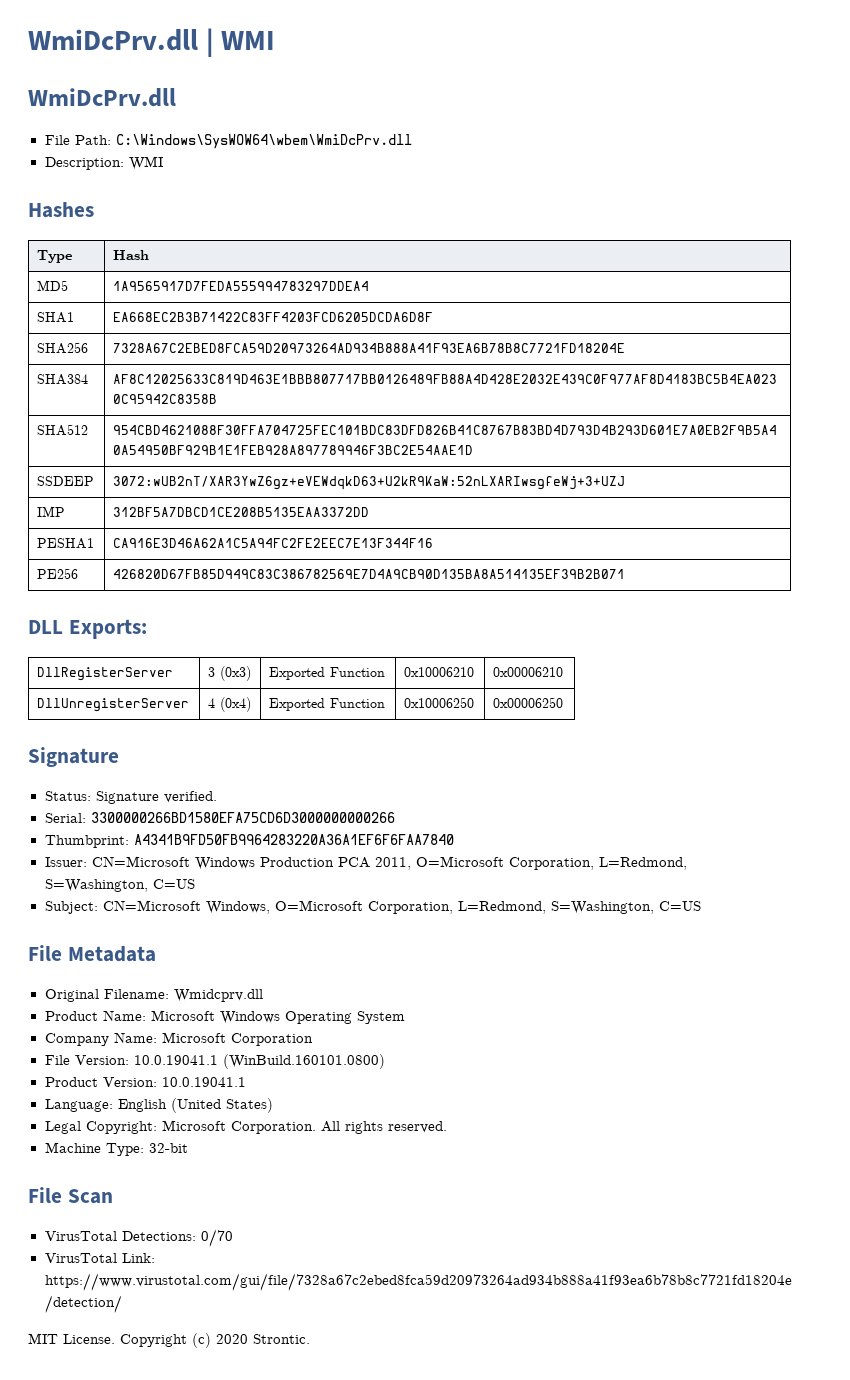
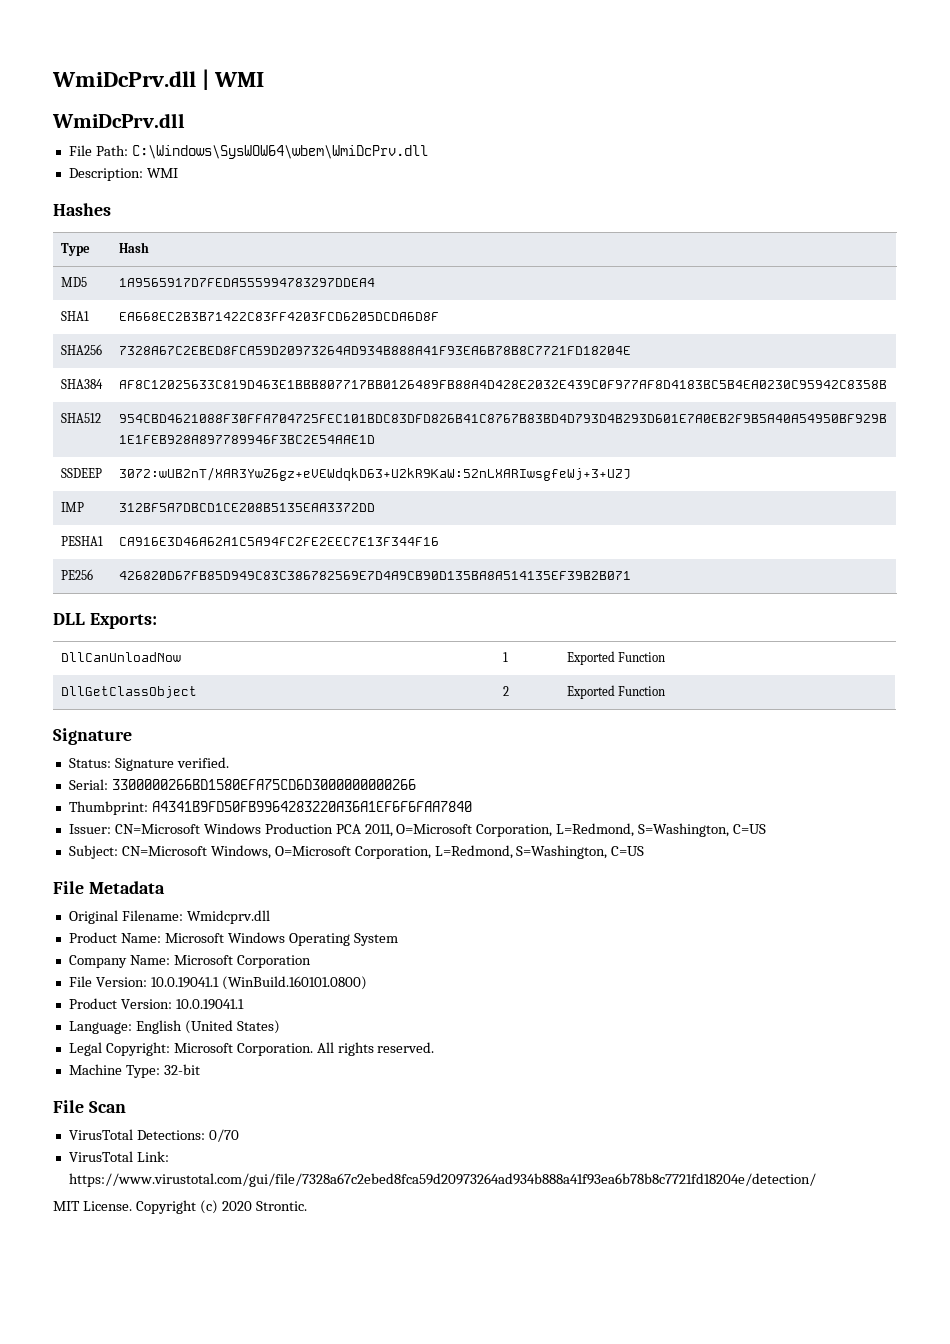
[37,667,174,681] [208,666,252,681] [269,667,386,680] [404,667,475,677] [493,667,564,677] [37,698,190,712] [208,697,252,712] [269,698,386,711] [404,697,475,708] [493,697,564,708] DllRegisterServer | 3 (0x3) | Exported Function | 0x10006210 | 0x00006210 // DllUnregisterServer | 4 (0x4) | Exported Function | 0x10006250 | 0x00006250 -> [60,652,181,662] [502,652,508,662] [566,651,666,665] [60,686,197,698] [502,686,509,696] [566,685,666,699] DllCanUnloadNow | 1 | Exported Function // DllGetClassObject | 2 | Exported Function

